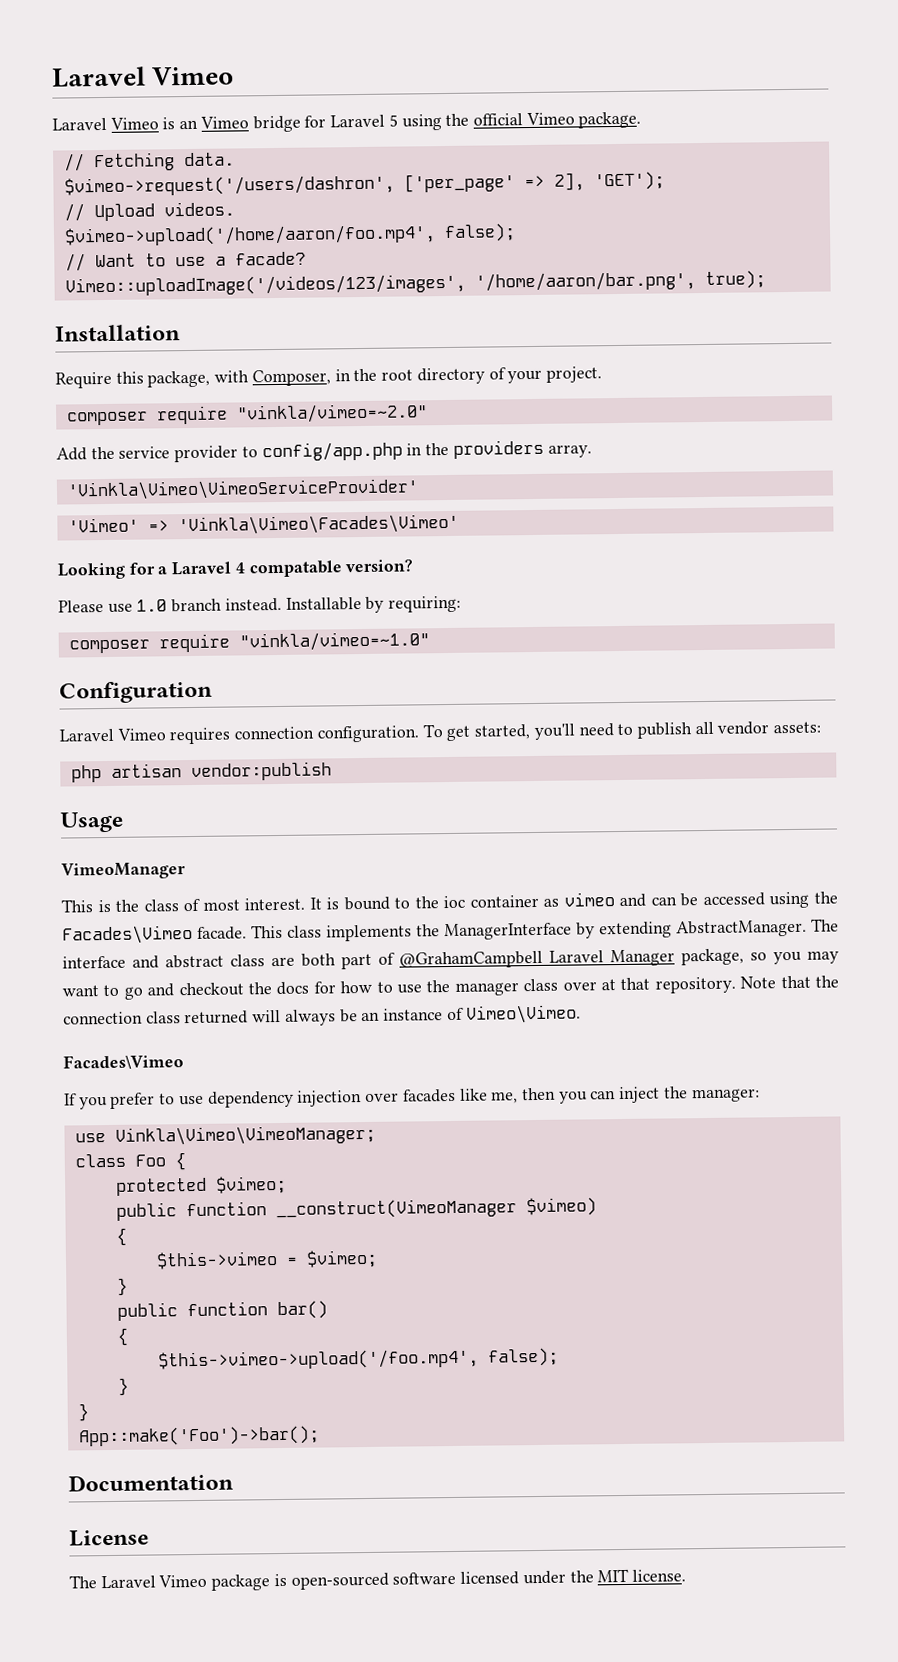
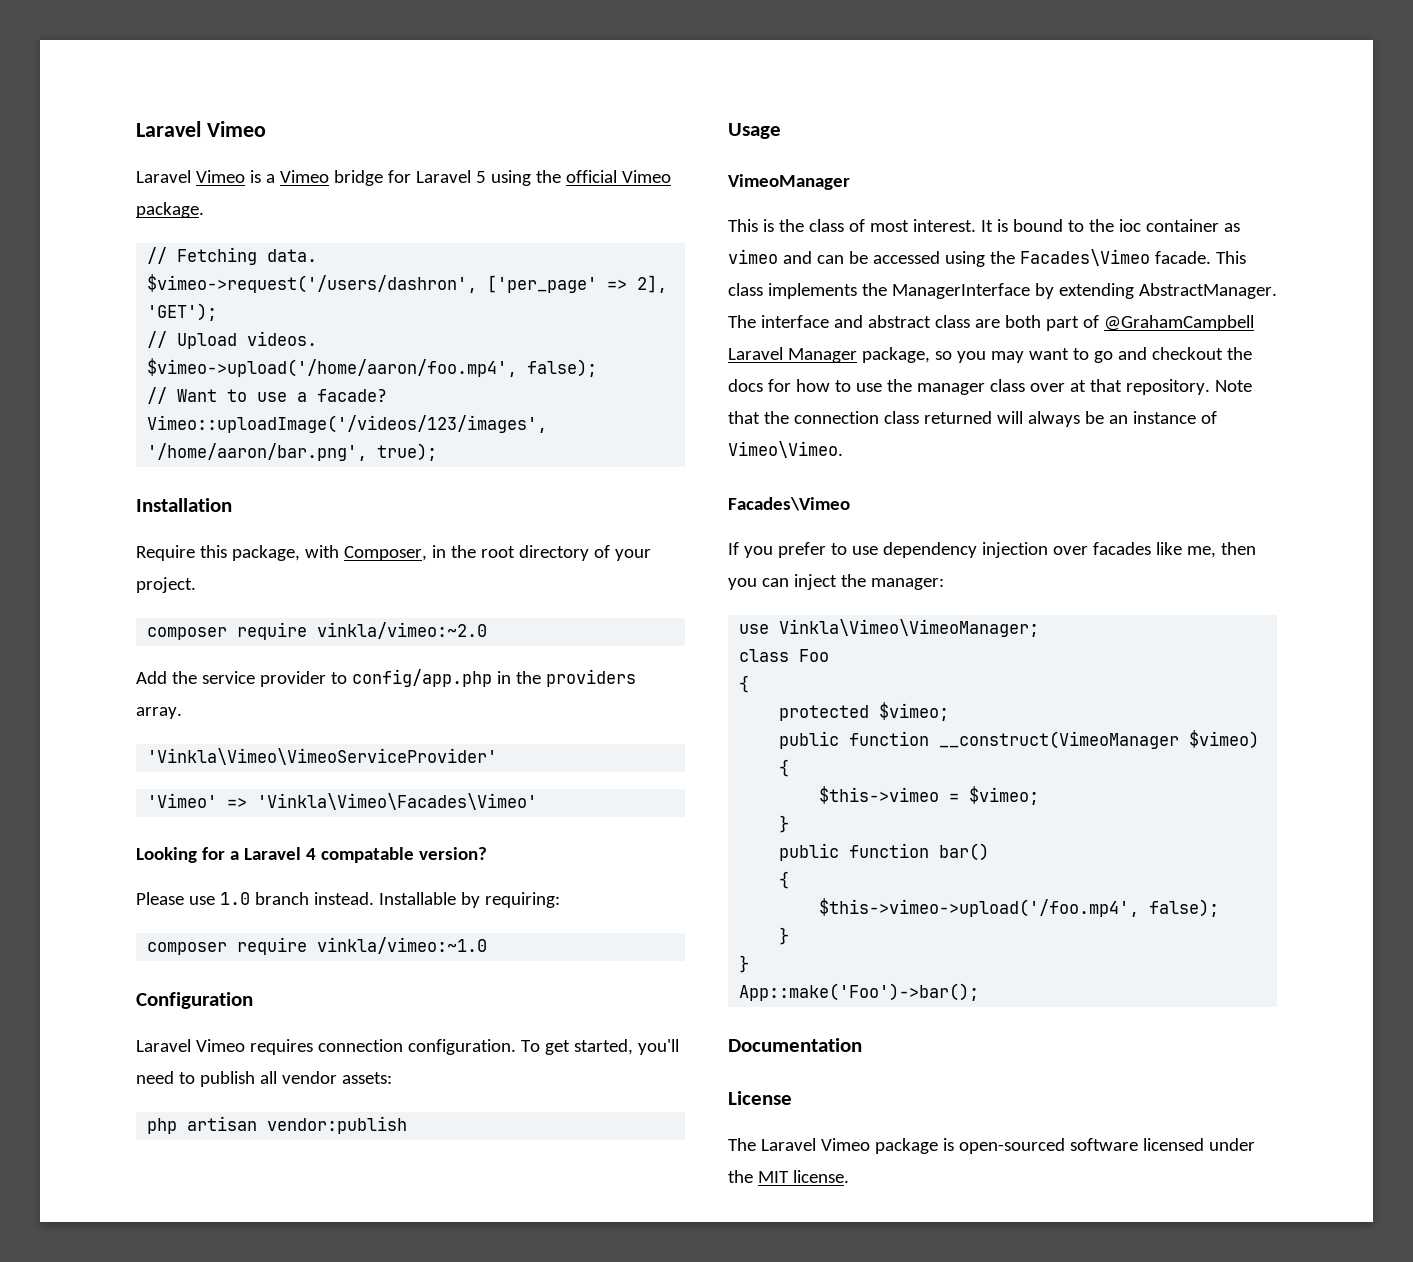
[179,119,199,130] an -> [265,174,275,183] a
[236,403,428,424] "vinkla/vimeo=~2.0" -> [317,622,488,639] vinkla/vimeo:~2.0
[238,631,430,652] "vinkla/vimeo=~1.0" -> [317,937,488,954] vinkla/vimeo:~1.0
(166, 1160) none -> (830, 655) //

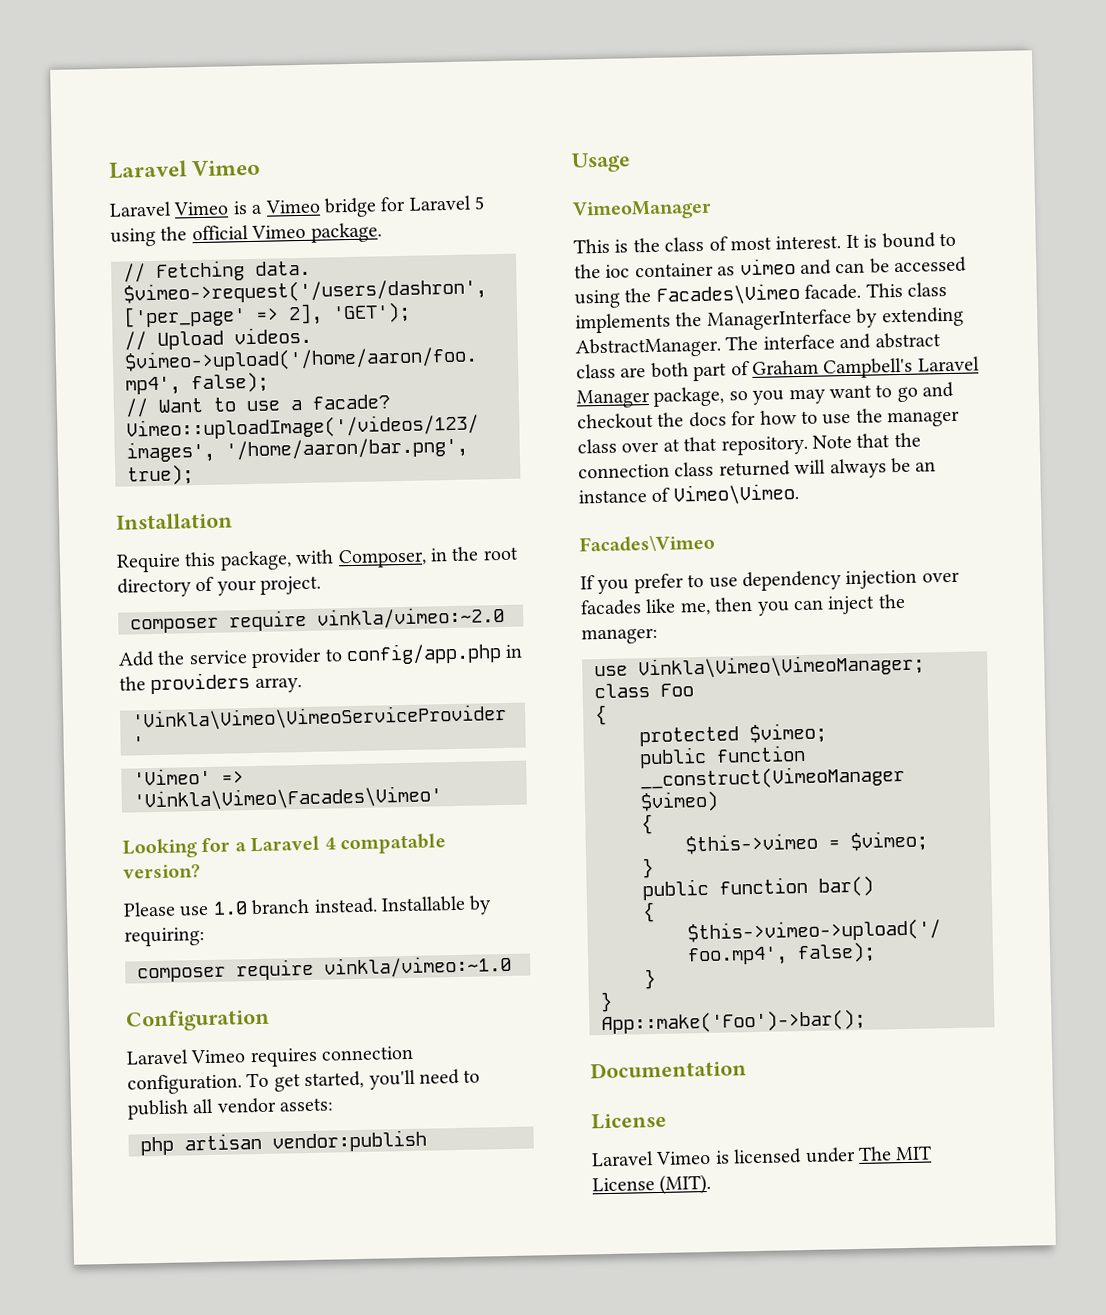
[1103,315,1254,331] @GrahamCampbell -> [752,357,914,379] Graham Campbell's
[728,1138,1255,1154] [728,1170,849,1183] The Laravel Vimeo package is open-sourced software licensed under the MIT license. -> [591,1145,933,1167] [592,1173,712,1195] Laravel Vimeo is licensed under The MIT License (MIT).

